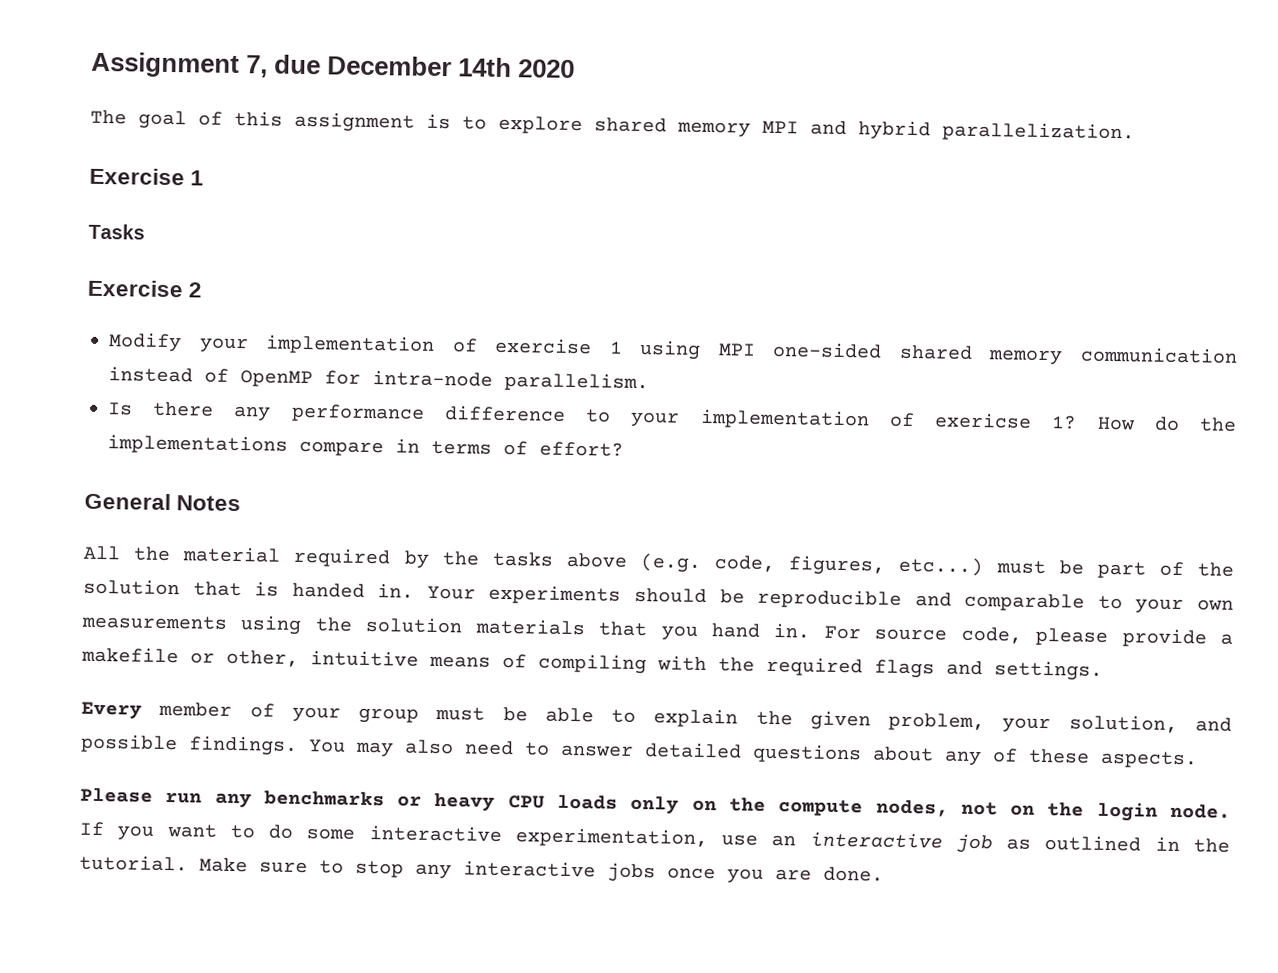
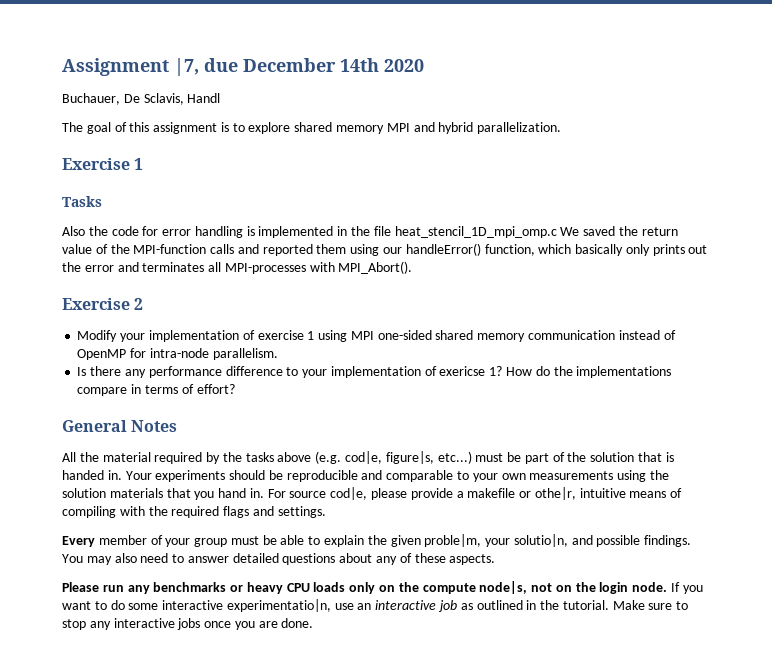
[246,55,269,78] 7, -> [174,58,199,76] |7,
(576, 69) none -> [62,93,221,105] // Buchauer, De Sclavis, Handl
(145, 231) none -> [62,226,678,238] [62,243,708,256] [62,261,413,274] // Also the code for error handling is implemented in the file heat_stencil_1D_mpi_omp.c We saved the return value of the MPI-function calls and reported them using our handleError() function, which basically only prints out the error and terminates all MPI-processes with MPI_Abort().
[714,555,886,576] code, figures, -> [345,451,434,464] cod|e, figure|s,
[960,626,1022,644] code, -> [330,487,368,500] cod|e,
[226,649,299,667] other, -> [534,487,576,500] othe|r,
[888,712,1178,734] problem, your solution, -> [424,534,568,547] proble|m, your solutio|n,
[875,799,949,817] nodes, -> [479,581,528,594] node|s,
[514,827,708,849] experimentation, -> [226,599,331,612] experimentatio|n,

